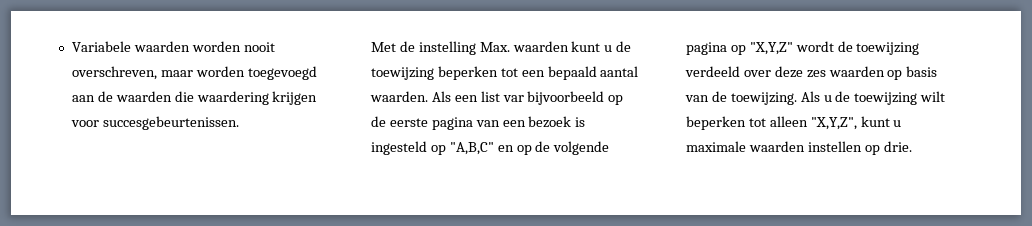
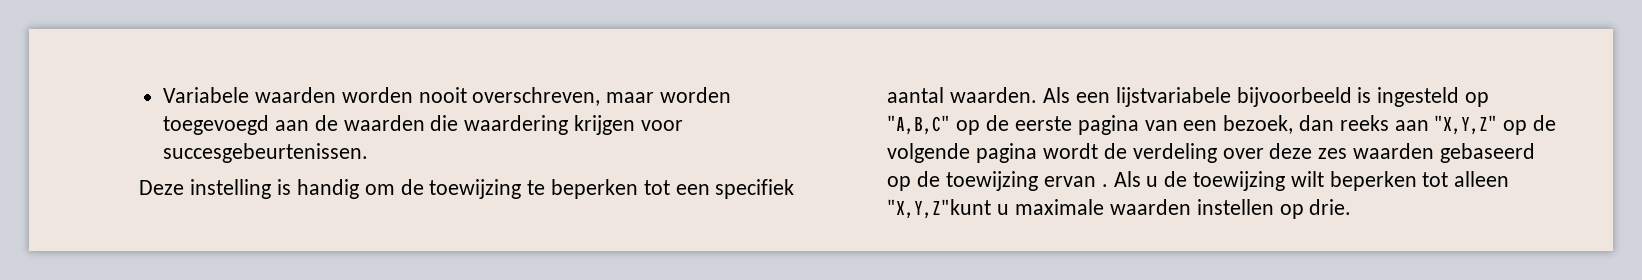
[370,41,632,55] [370,67,434,80] Met de instelling Max. waarden kunt u de toewijzing -> [139,179,546,199] Deze instelling is handig om de toewijzing te
[547,66,597,80] bepaald -> [715,179,795,199] specifiek
[480,91,605,105] list var bijvoorbeeld -> [1115,87,1489,107] [887,115,951,135] lijstvariabele bijvoorbeeld is ingesteld op "A,B,C"
[528,116,586,128] [370,141,610,155] [685,41,920,55] [684,66,938,80] [684,91,797,105] bezoek is ingesteld op "A,B,C" en op de volgende pagina op "X,Y,Z" wordt de toewijzing verdeeld over deze zes waarden op basis van de toewijzing. -> [1223,115,1556,135] [887,143,1535,163] [887,171,1108,191] bezoek, dan reeks aan "X,Y,Z" op de volgende pagina wordt de verdeling over deze zes waarden gebaseerd op de toewijzing ervan .
[810,116,890,130] "X,Y,Z", kunt -> [887,199,992,219] "X,Y,Z"kunt

